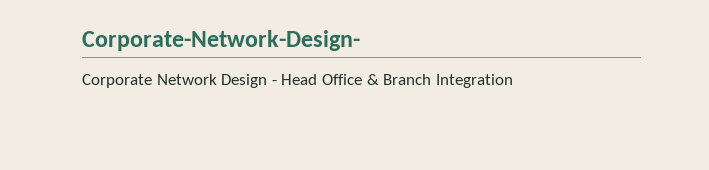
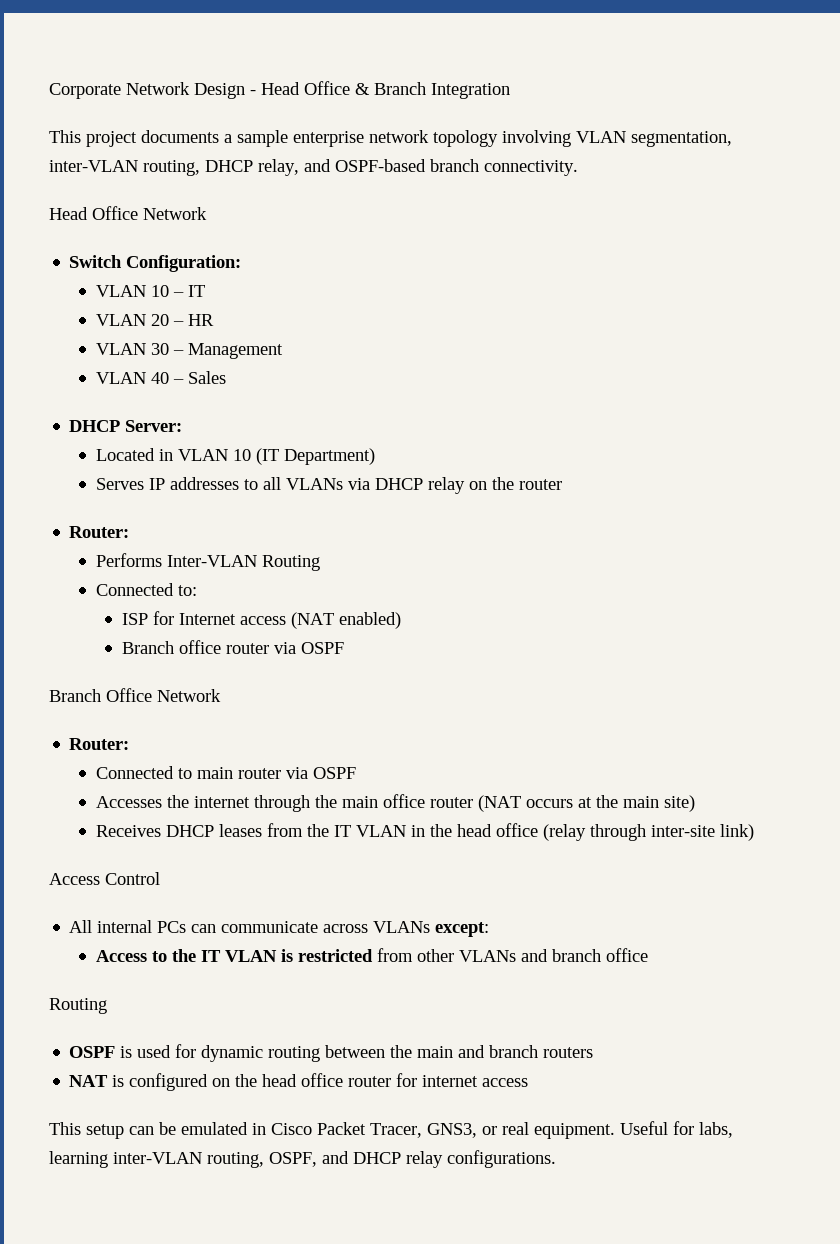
[82,30,360,51] Corporate-Network-Design- // -> (49, 91) none
(513, 81) none -> [49,130,732,147] [49,159,578,176] [49,206,207,220] [69,255,242,272] [95,285,205,297] [95,314,214,326] [95,343,283,359] [95,371,226,384] [69,420,183,432] [95,448,375,465] [95,477,562,494] [69,526,130,538] [95,553,320,571] [95,583,197,596] [121,611,401,629] [121,640,344,654] [49,688,221,702] [69,738,130,750] [95,766,356,779] [95,794,695,812] [95,823,754,841] [49,872,160,885] [69,920,490,937] [95,948,648,962] [49,998,107,1014] [69,1044,594,1062] [69,1073,529,1091] [49,1121,733,1139] [49,1150,556,1168] // This project documents a sample enterprise network topology involving VLAN segmentation, inter-VLAN routing, DHCP relay, and OSPF-based branch connectivity. // Head Office Network // Switch Configuration: // VLAN 10 – IT // VLAN 20 – HR // VLAN 30 – Management // VLAN 40 – Sales // DHCP Server: // Located in VLAN 10 (IT Department) // Serves IP addresses to all VLANs via DHCP relay on the router // Router: // Performs Inter-VLAN Routing // Connected to: // ISP for Internet access (NAT enabled) // Branch office router via OSPF // Branch Office Network // Router: // Connected to main router via OSPF // Accesses the internet through the main office router (NAT occurs at the main site) // Receives DHCP leases from the IT VLAN in the head office (relay through inter-site link) // Access Control // All internal PCs can communicate across VLANs except: // Access to the IT VLAN is restricted from other VLANs and branch office // Routing // OSPF is used for dynamic routing between the main and branch routers // NAT is configured on the head office router for internet access // This setup can be emulated in Cisco Packet Tracer, GNS3, or real equipment. Useful for labs, learning inter-VLAN routing, OSPF, and DHCP relay configurations.

